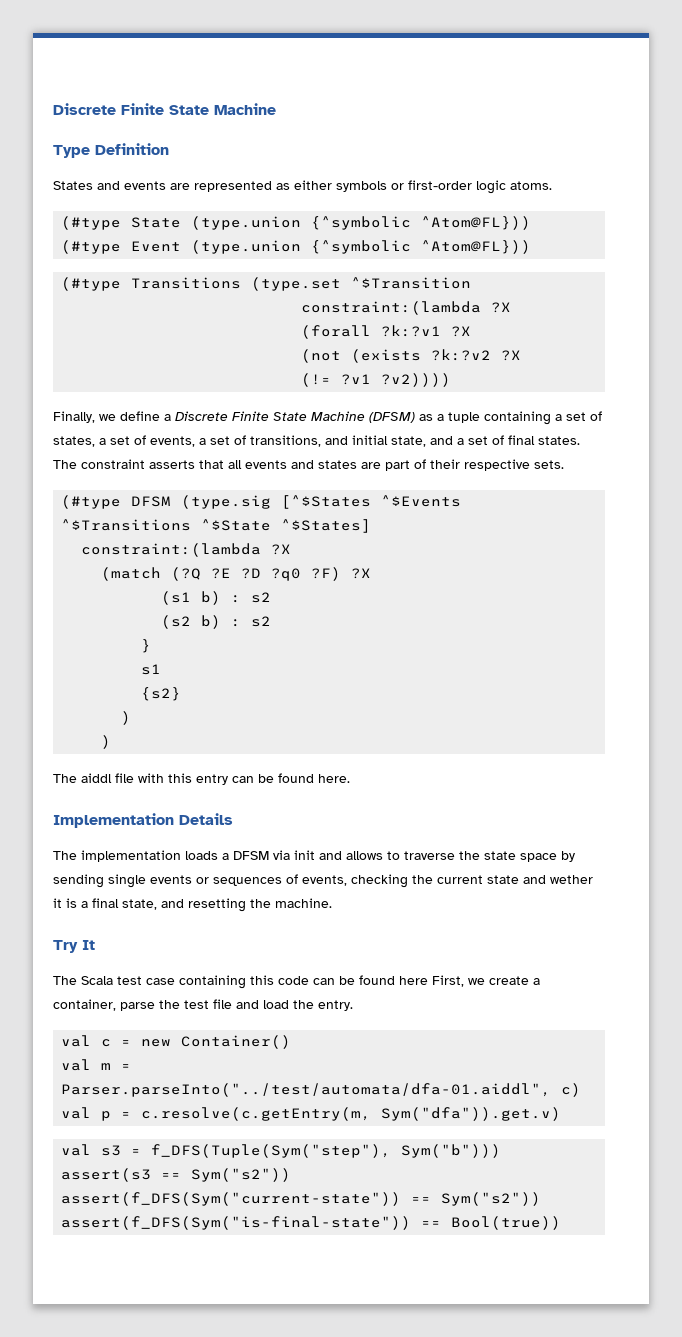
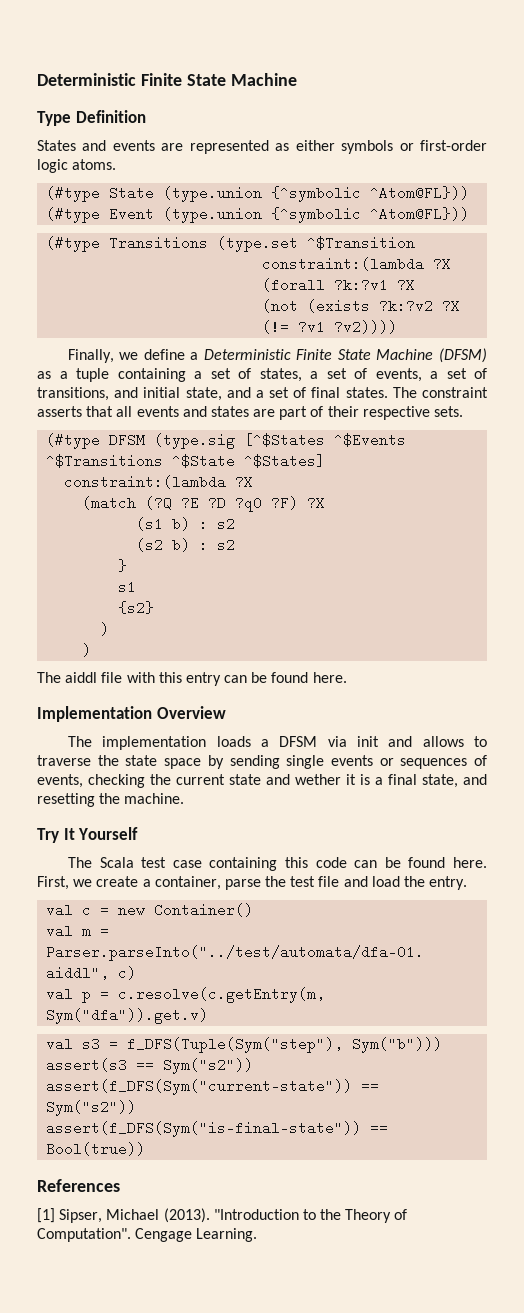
[53,103,116,115] Discrete -> [37,73,136,86] Deterministic
[175,411,228,421] Discrete -> [203,349,291,360] Deterministic
[179,813,233,825] Details -> [156,706,226,719] Overview
(95, 945) none -> [78,827,139,840] Yourself
[399,976,428,985] here -> [452,857,487,868] here.
(562, 1223) none -> [37,1179,120,1192] [37,1208,408,1223] [37,1228,258,1242] // References // [1] Sipser, Michael (2013). "Introduction to the Theory of Computation". Cengage Learning.

